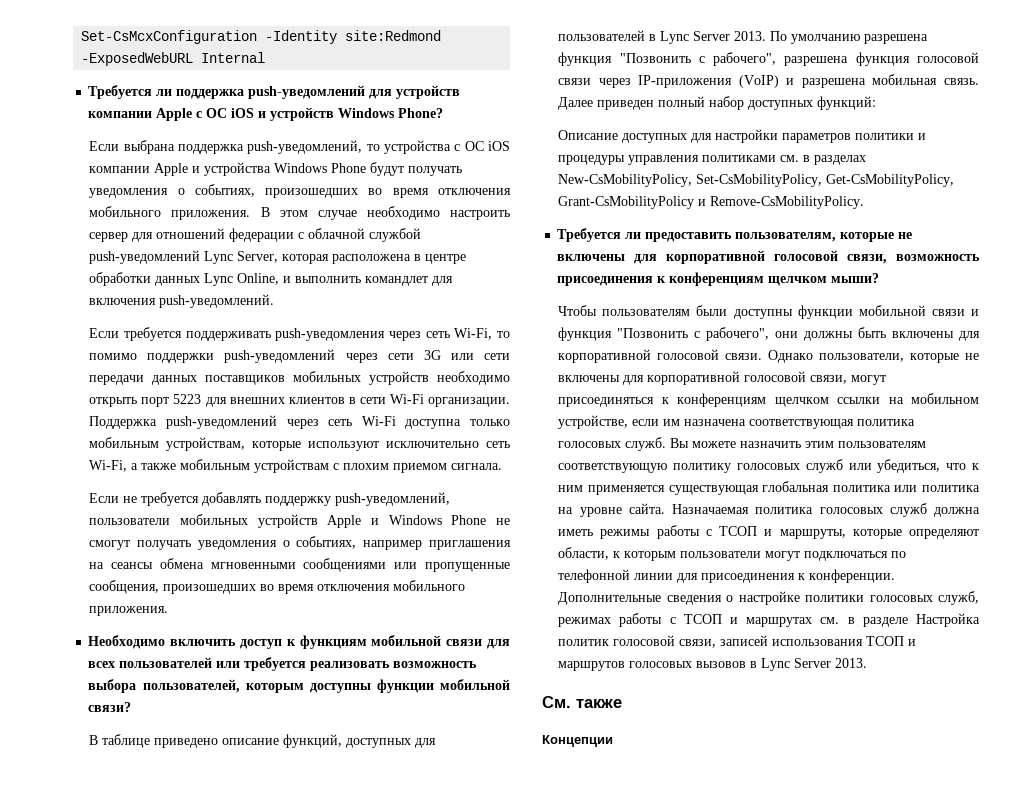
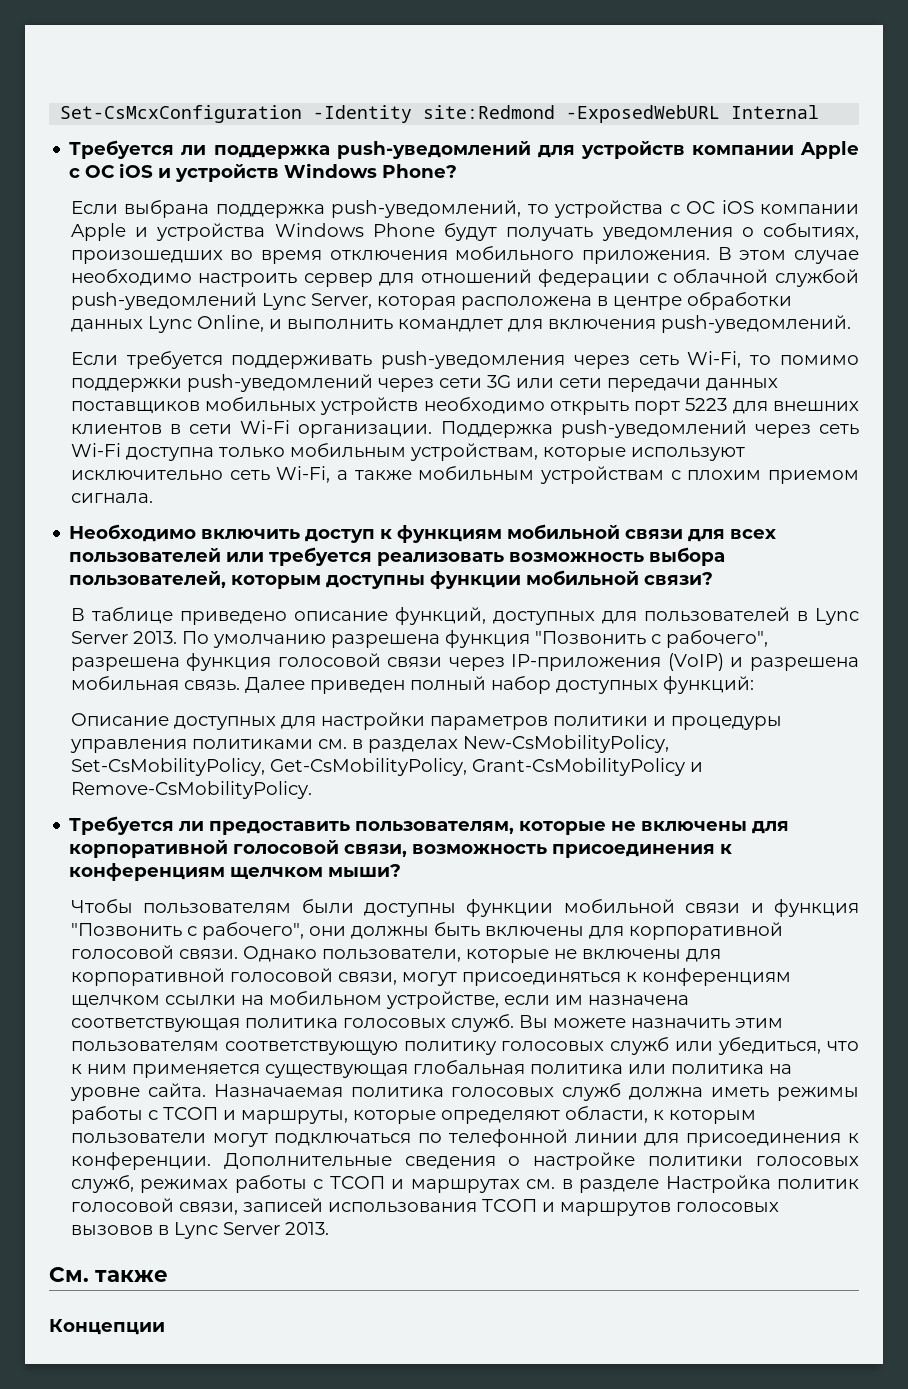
[89,492,451,506] [89,514,510,528] [89,536,511,550] [89,558,510,572] [89,580,466,594] [89,606,169,616] // Если не требуется добавлять поддержку push-уведомлений, пользователи мобильных устройств Apple и Windows Phone не смогут получать уведомления о событиях, например приглашения на сеансы обмена мгновенными сообщениями или пропущенные сообщения, произошедших во время отключения мобильного приложения. -> (153, 498) none

